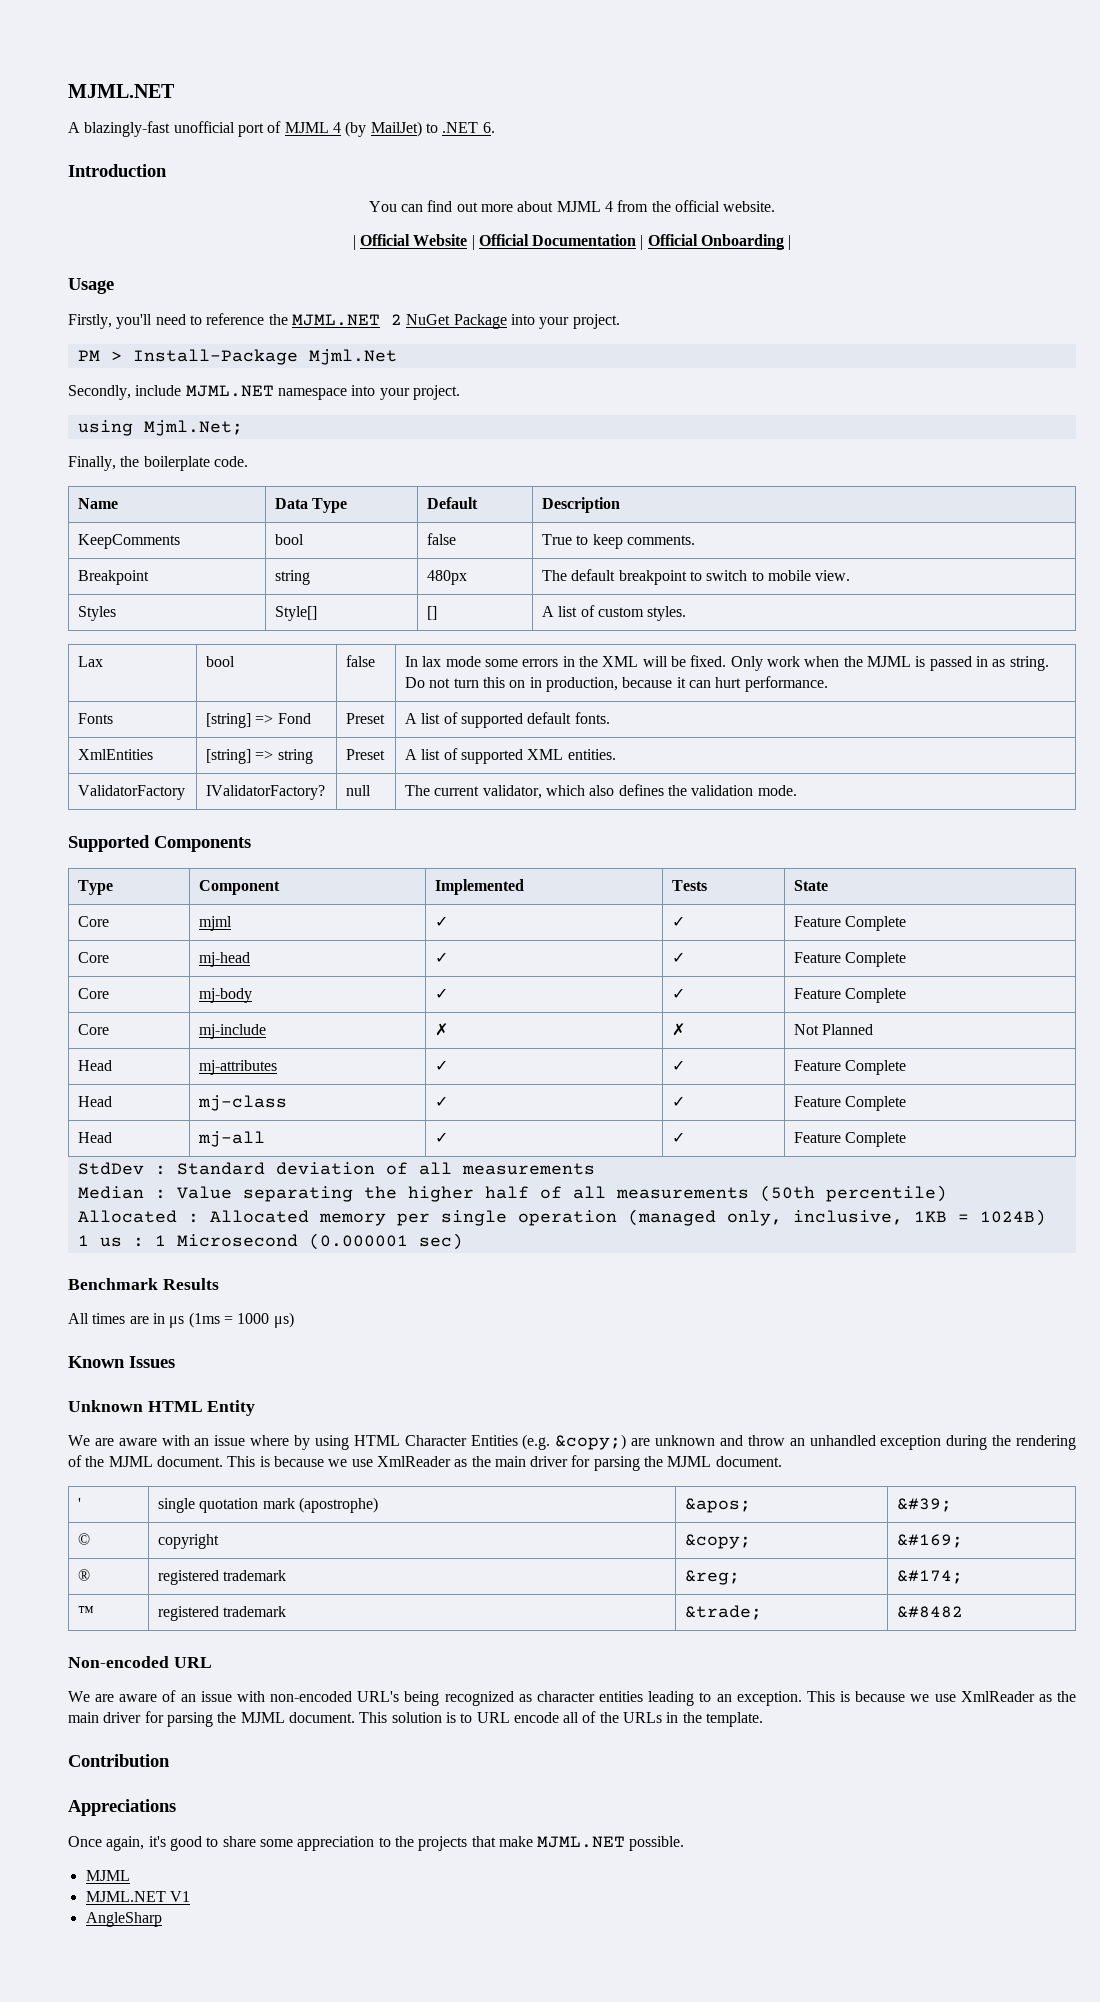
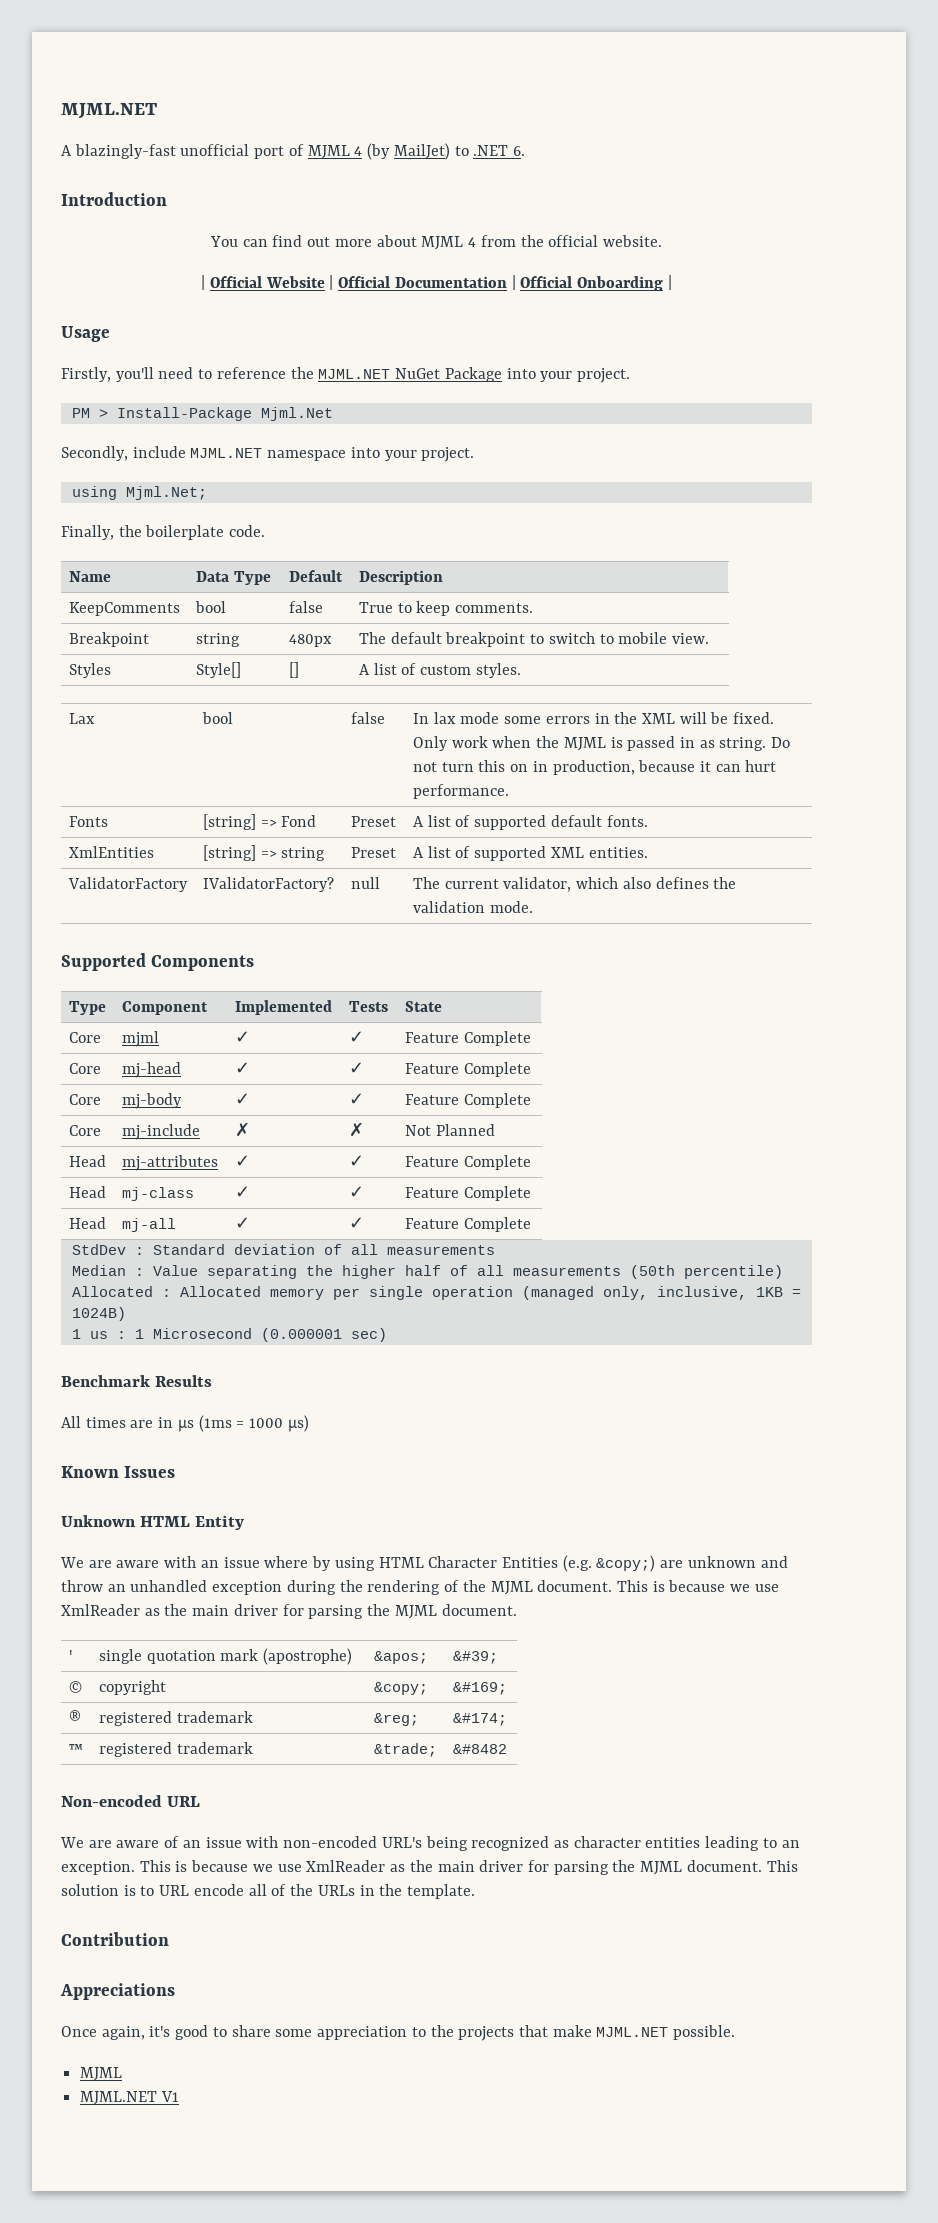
[390,314,402,325] 2 -> (391, 374) none
[85,1912,162,1927] // AngleSharp -> (179, 2096) none

